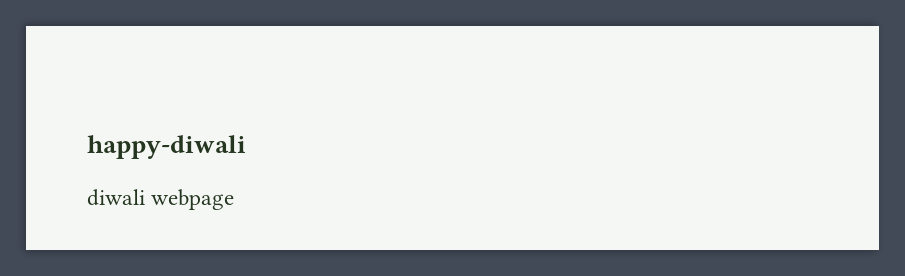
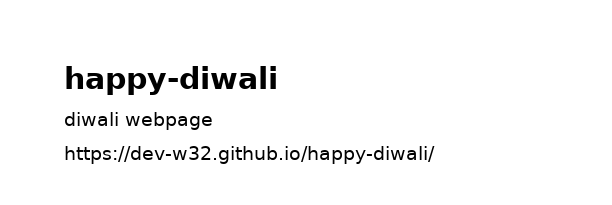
(235, 199) none -> [64,146,435,164] // https://dev-w32.github.io/happy-diwali/

